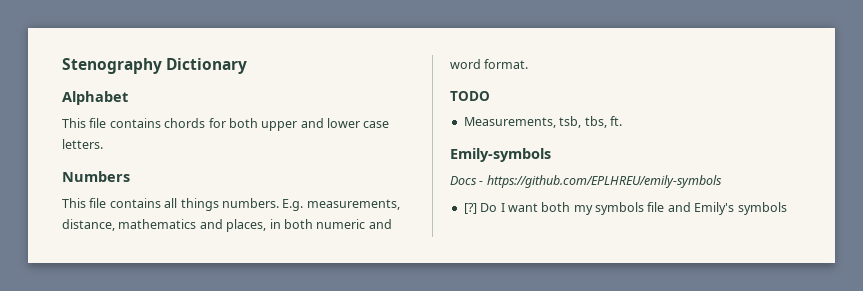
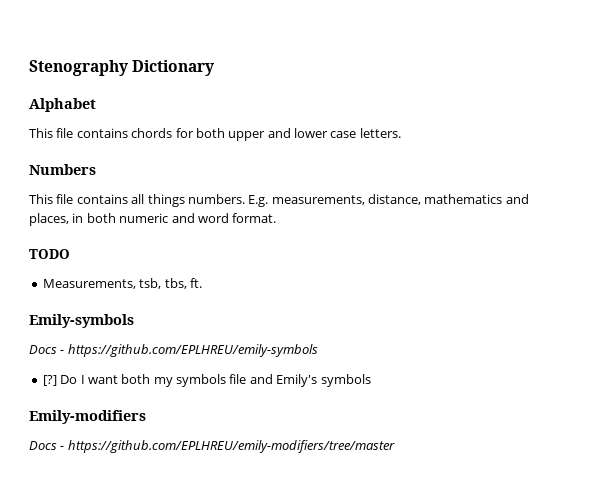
(787, 208) none -> [29,410,146,424] [29,440,395,453] // Emily-modifiers // Docs - https://github.com/EPLHREU/emily-modifiers/tree/master

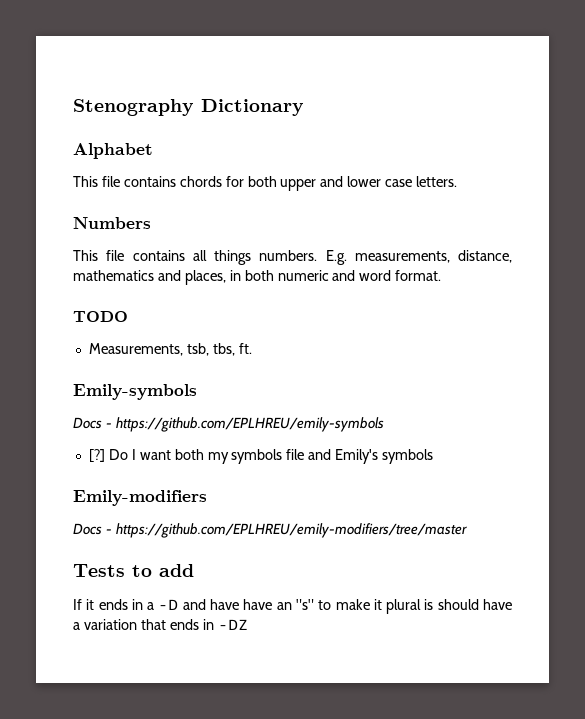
(395, 446) none -> [73,564,194,577] [73,599,512,614] [73,619,248,630] // Tests to add // If it ends in a -D and have have an "s" to make it plural is should have a variation that ends in -DZ

